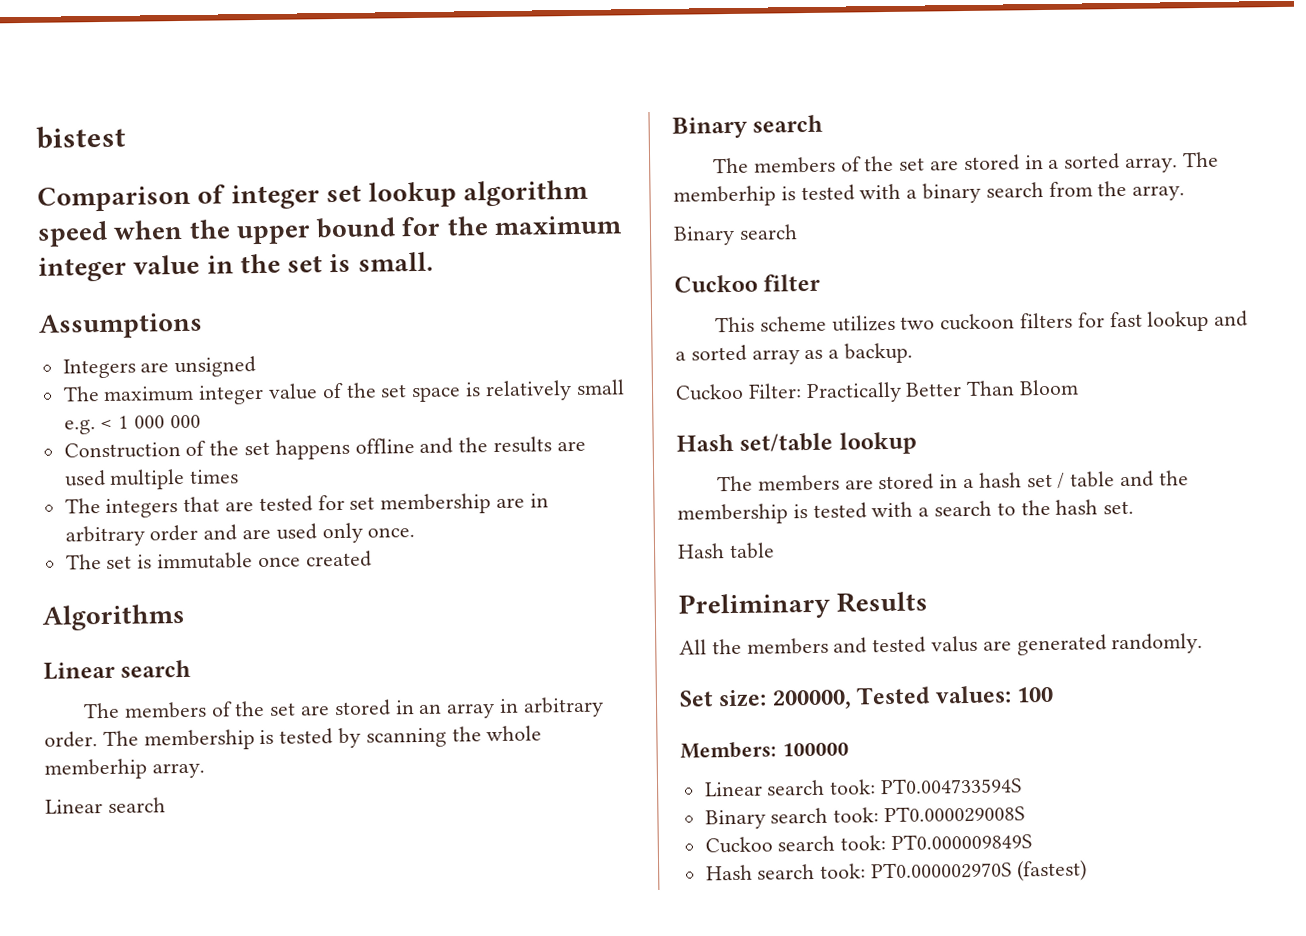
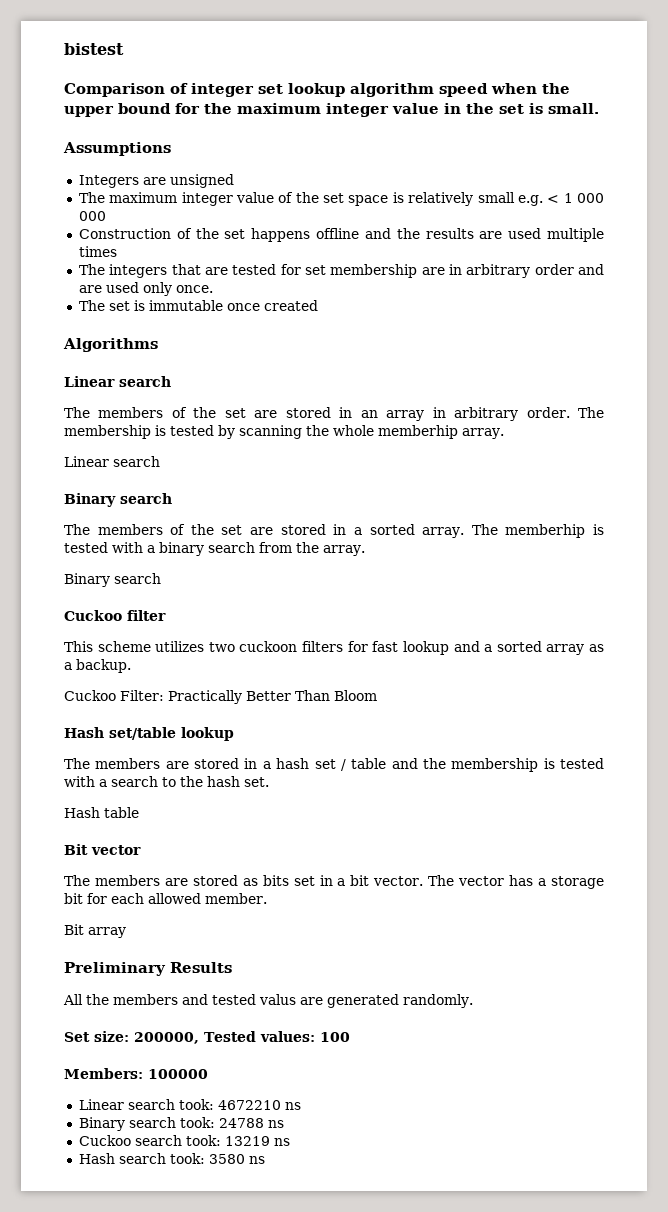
(775, 551) none -> [64,844,141,855] [64,875,604,889] [64,893,267,904] [64,924,126,938] // Bit vector // The members are stored as bits set in a bit vector. The vector has a storage bit for each allowed member. // Bit array
[880,777,1023,795] PT0.004733594S -> [217,1100,301,1110] 4672210 ns
[884,805,1026,824] PT0.000029008S -> [218,1118,284,1128] 24788 ns
[891,833,1033,850] PT0.000009849S -> [224,1136,290,1146] 13219 ns
[871,859,1087,882] PT0.000002970S (fastest) -> [208,1154,265,1164] 3580 ns

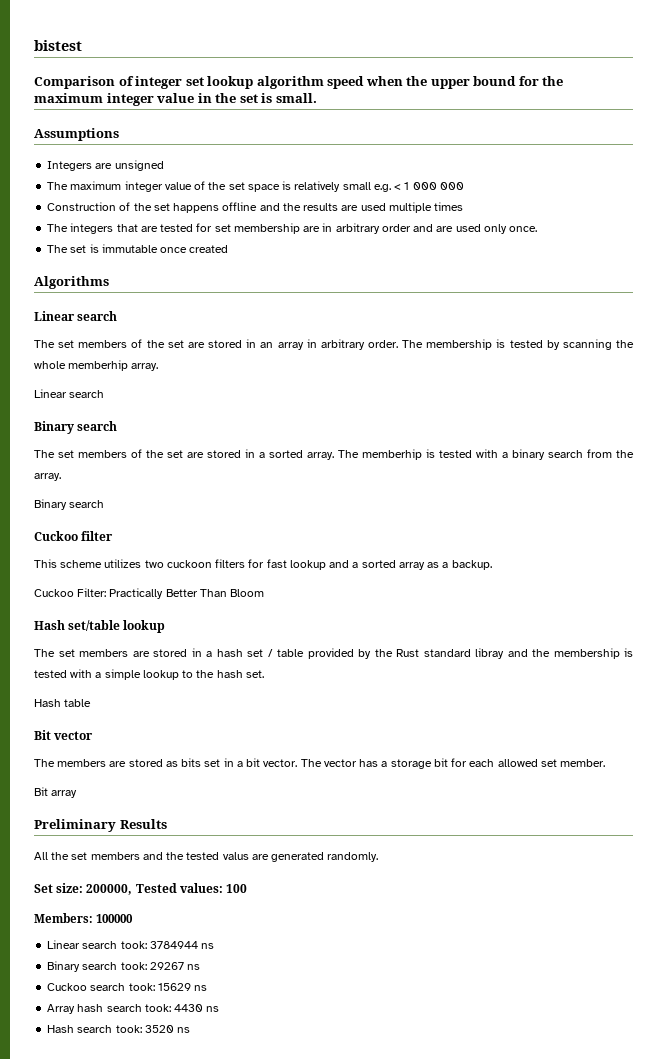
(90, 412) none -> [58,340,75,348] set
(90, 529) none -> [58,450,74,458] set
(90, 763) none -> [58,649,75,657] set
(387, 763) none -> [307,648,504,659] provided by the Rust standard libray
[111,776,158,787] search -> [104,669,179,680] simple lookup
(201, 898) none -> [540,759,557,767] set
(109, 999) none -> [71,852,88,860] set
(208, 999) none -> [166,852,185,860] the
[217,1100,281,1110] 4672210 -> [149,941,198,949] 3784944
[218,1118,264,1128] 24788 -> [149,962,184,970] 29267
[224,1136,270,1146] 13219 -> [157,983,208,991] [47,1004,204,1014] 15629 ns // Array hash search took: 4430
[208,1154,245,1164] 3580 -> [144,1025,174,1033] 3520

